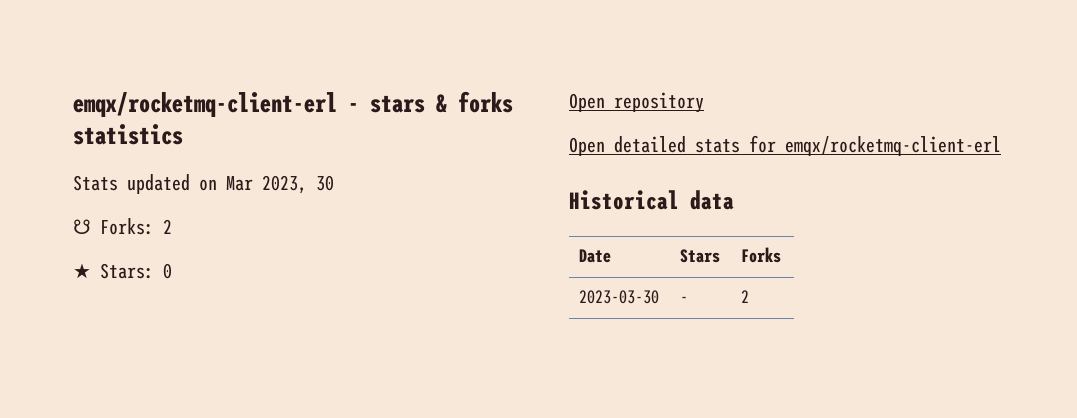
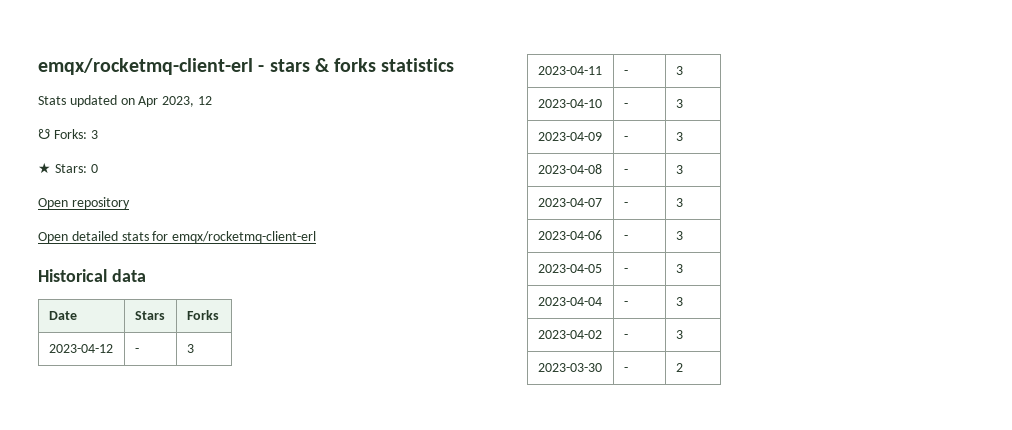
[226,175,334,194] Mar 2023, 30 -> [138,96,212,107] Apr 2023, 12
[163,219,172,234] 2 -> [90,130,98,139] 3
(782, 255) none -> [48,344,113,353] [134,348,139,353] [186,344,194,353] [537,66,602,75] [623,70,628,75] [675,66,683,75] [537,99,602,108] [623,103,628,108] [675,99,683,108] [537,132,602,141] [623,136,628,141] [675,132,683,141] [537,164,602,174] [623,169,628,174] [675,165,683,174] [537,198,602,207] [623,202,628,207] [675,198,683,207] [537,230,602,240] [623,235,628,240] [675,231,683,240] [537,264,602,273] [623,268,628,273] [675,264,683,273] [537,297,602,306] [623,301,628,306] [675,297,683,306] [537,330,602,339] [623,334,628,339] [675,330,683,339] // 2023-04-12 | - | 3 // 2023-04-11 | - | 3 // 2023-04-10 | - | 3 // 2023-04-09 | - | 3 // 2023-04-08 | - | 3 // 2023-04-07 | - | 3 // 2023-04-06 | - | 3 // 2023-04-05 | - | 3 // 2023-04-04 | - | 3 // 2023-04-02 | - | 3

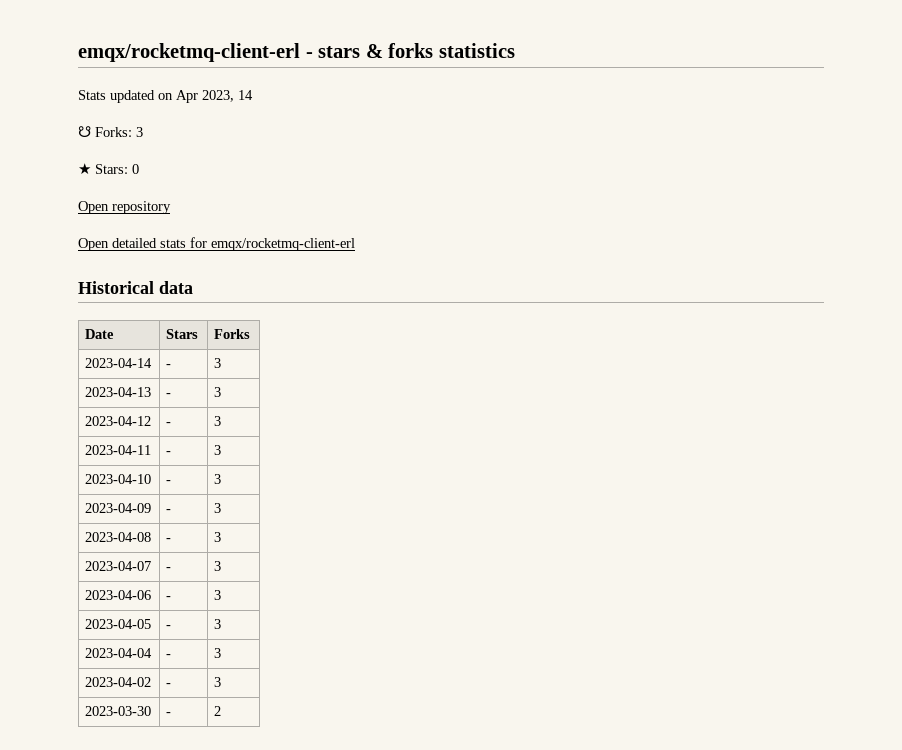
[197,96,212,105] 12 -> [238,90,253,100] 14
(219, 315) none -> [85,358,153,368] [166,364,172,368] [214,358,222,368] [85,387,152,397] [166,393,172,397] [214,387,222,397] // 2023-04-14 | - | 3 // 2023-04-13 | - | 3

